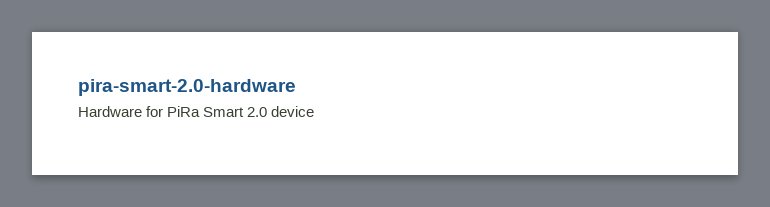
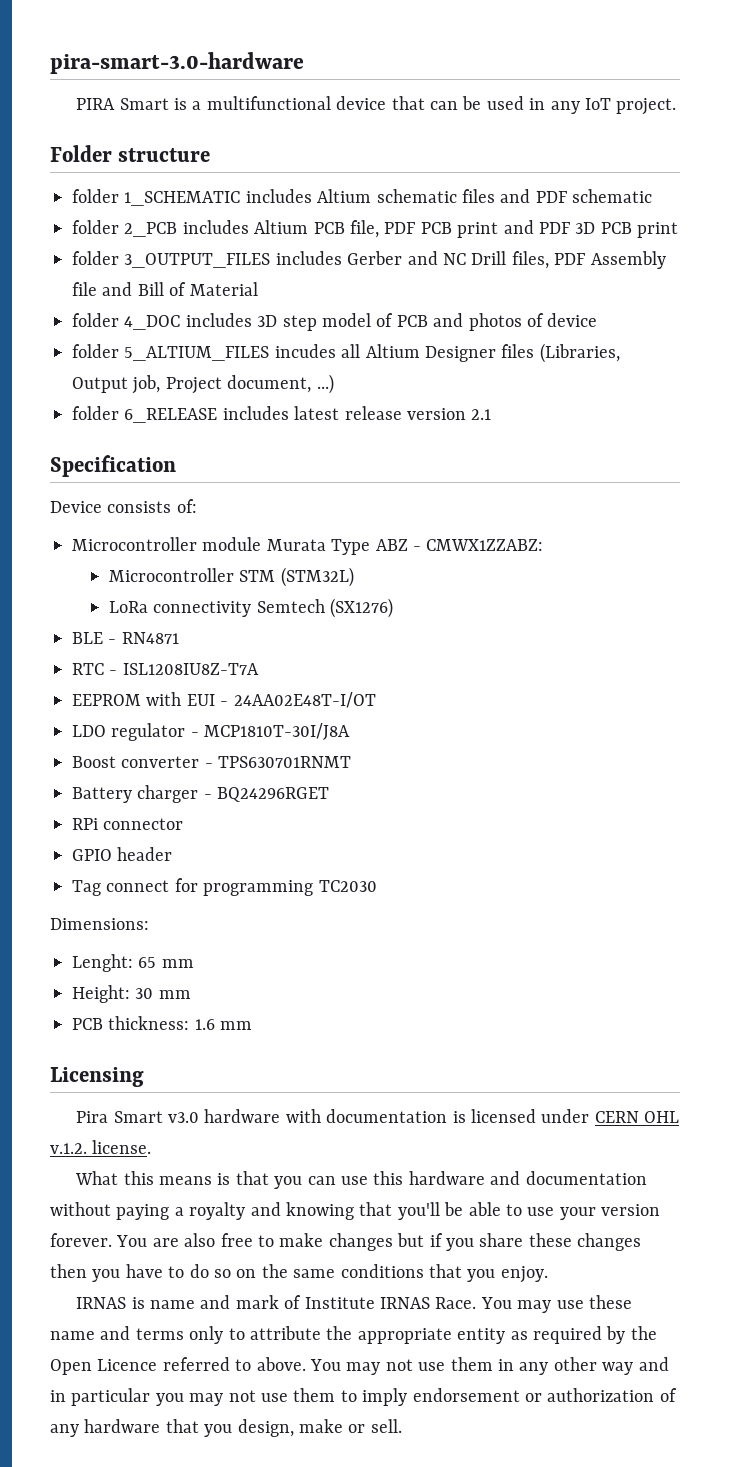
[78,79,296,96] [78,106,315,117] pira-smart-2.0-hardware // Hardware for PiRa Smart 2.0 device -> [50,52,304,74] [76,96,677,115] [50,145,211,162] [72,189,653,206] [72,220,679,238] [72,251,666,269] [72,282,258,296] [72,313,598,331] [72,343,620,363] [72,374,334,394] [72,406,492,423] [50,455,176,477] [50,499,197,513] [72,537,544,555] [108,567,354,587] [108,598,394,618] [72,632,179,644] [72,663,259,675] [72,692,376,708] [72,723,351,741] [72,756,352,768] [72,785,330,803] [72,818,184,830] [72,847,173,861] [72,878,377,896] [50,918,149,930] [72,954,194,972] [72,985,191,1003] [72,1016,253,1030] [50,1067,144,1087] [76,1109,680,1123] [50,1140,152,1154] [75,1171,647,1189] [50,1202,661,1220] [50,1233,642,1251] [50,1264,548,1283] [76,1295,632,1313] [50,1326,657,1344] [50,1357,669,1375] [50,1388,677,1406] [50,1419,402,1437] pira-smart-3.0-hardware // PIRA Smart is a multifunctional device that can be used in any IoT project. // Folder structure // folder 1_SCHEMATIC includes Altium schematic files and PDF schematic // folder 2_PCB includes Altium PCB file, PDF PCB print and PDF 3D PCB print // folder 3_OUTPUT_FILES includes Gerber and NC Drill files, PDF Assembly file and Bill of Material // folder 4_DOC includes 3D step model of PCB and photos of device // folder 5_ALTIUM_FILES incudes all Altium Designer files (Libraries, Output job, Project document, ...) // folder 6_RELEASE includes latest release version 2.1 // Specification // Device consists of: // Microcontroller module Murata Type ABZ - CMWX1ZZABZ: // Microcontroller STM (STM32L) // LoRa connectivity Semtech (SX1276) // BLE - RN4871 // RTC - ISL1208IU8Z-T7A // EEPROM with EUI - 24AA02E48T-I/OT // LDO regulator - MCP1810T-30I/J8A // Boost converter - TPS630701RNMT // Battery charger - BQ24296RGET // RPi connector // GPIO header // Tag connect for programming TC2030 // Dimensions: // Lenght: 65 mm // Height: 30 mm // PCB thickness: 1.6 mm // Licensing // Pira Smart v3.0 hardware with documentation is licensed under CERN OHL v.1.2. license. // What this means is that you can use this hardware and documentation without paying a royalty and knowing that you'll be able to use your version forever. You are also free to make changes but if you share these changes then you have to do so on the same conditions that you enjoy. // IRNAS is name and mark of Institute IRNAS Race. You may use these name and terms only to attribute the appropriate entity as required by the Open Licence referred to above. You may not use them in any other way and in particular you may not use them to imply endorsement or authorization of any hardware that you design, make or sell.

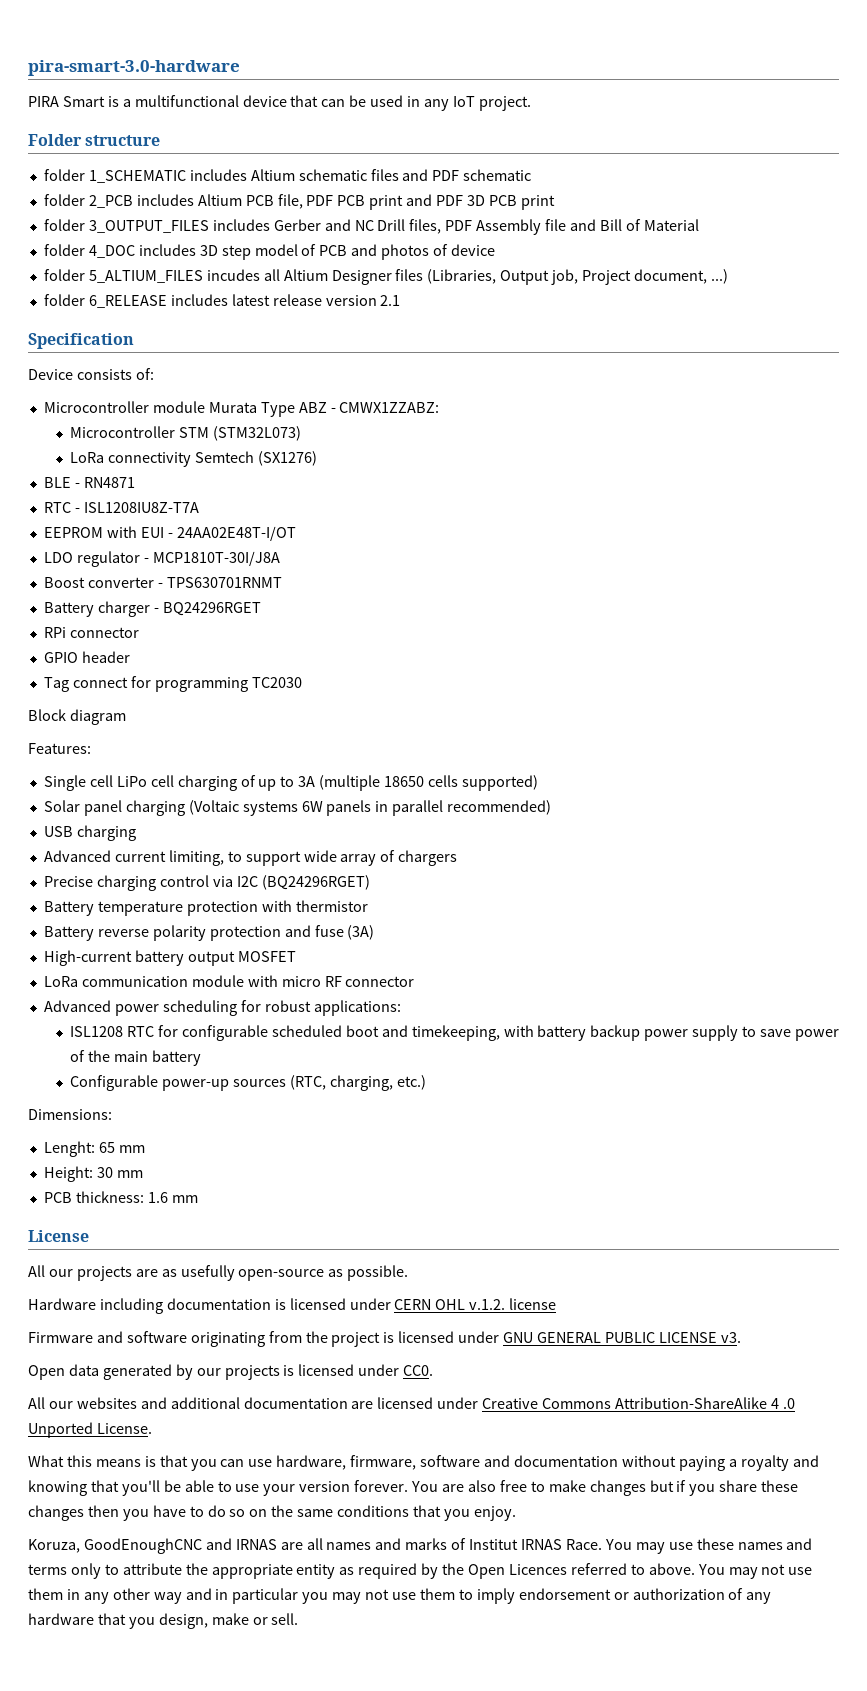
[280,567,354,587] (STM32L) -> [213,426,302,441] (STM32L073)
(377, 886) none -> [28,709,126,725] [28,743,91,754] [43,775,538,791] [43,800,552,816] [43,825,136,841] [43,850,458,866] [43,875,370,891] [43,900,368,916] [43,925,375,941] [43,950,296,966] [43,975,415,987] [43,1000,401,1016] [70,1025,839,1041] [70,1050,201,1066] [70,1075,426,1091] // Block diagram // Features: // Single cell LiPo cell charging of up to 3A (multiple 18650 cells supported) // Solar panel charging (Voltaic systems 6W panels in parallel recommended) // USB charging // Advanced current limiting, to support wide array of chargers // Precise charging control via I2C (BQ24296RGET) // Battery temperature protection with thermistor // Battery reverse polarity protection and fuse (3A) // High-current battery output MOSFET // LoRa communication module with micro RF connector // Advanced power scheduling for robust applications: // ISL1208 RTC for configurable scheduled boot and timekeeping, with battery backup power supply to save power of the main battery // Configurable power-up sources (RTC, charging, etc.)
[50,1067,144,1087] [76,1109,321,1123] Licensing // Pira Smart v3.0 hardware with -> [28,1230,89,1242] [28,1265,409,1281] [28,1298,163,1314] License // All our projects are as usefully open-source as possible. // Hardware including
[92,1140,152,1154] license. -> [509,1298,557,1310] [28,1331,741,1347] [28,1364,434,1380] [28,1397,795,1409] [28,1422,152,1438] license // Firmware and software originating from the project is licensed under GNU GENERAL PUBLIC LICENSE v3. // Open data generated by our projects is licensed under CC0. // All our websites and additional documentation are licensed under Creative Commons Attribution-ShareAlike 4 .0 Unported License.
[373,1171,485,1185] this hardware -> [276,1455,481,1470] hardware, firmware, software
[76,1295,375,1309] IRNAS is name and mark of Institute -> [28,1538,519,1554] Koruza, GoodEnoughCNC and IRNAS are all names and marks of Institut
[50,1331,95,1340] name -> [737,1542,783,1550] names
[97,1359,158,1371] Licence -> [508,1564,567,1575] Licences

